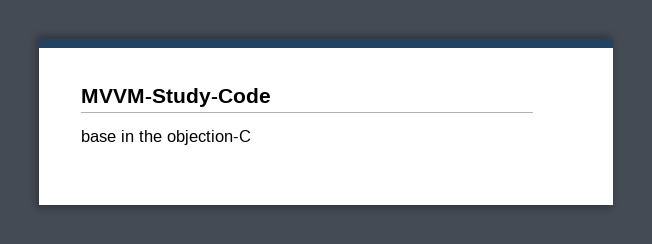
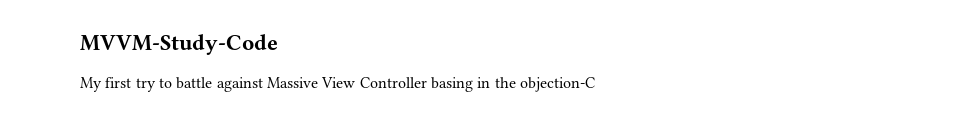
[81,130,116,142] base -> [80,77,473,92] My first try to battle against Massive View Controller basing

